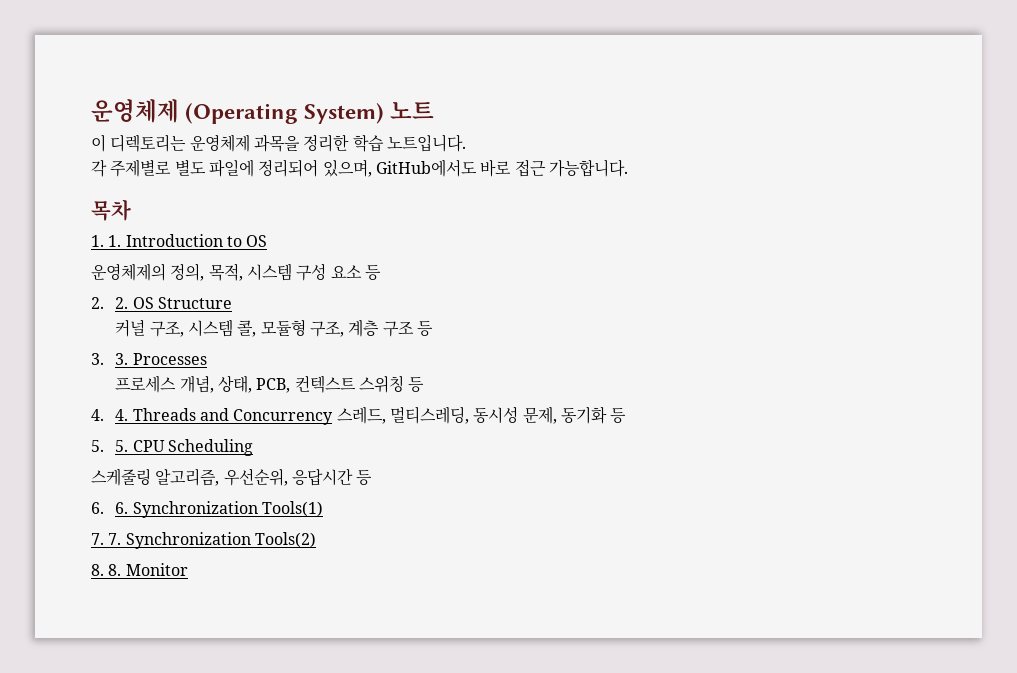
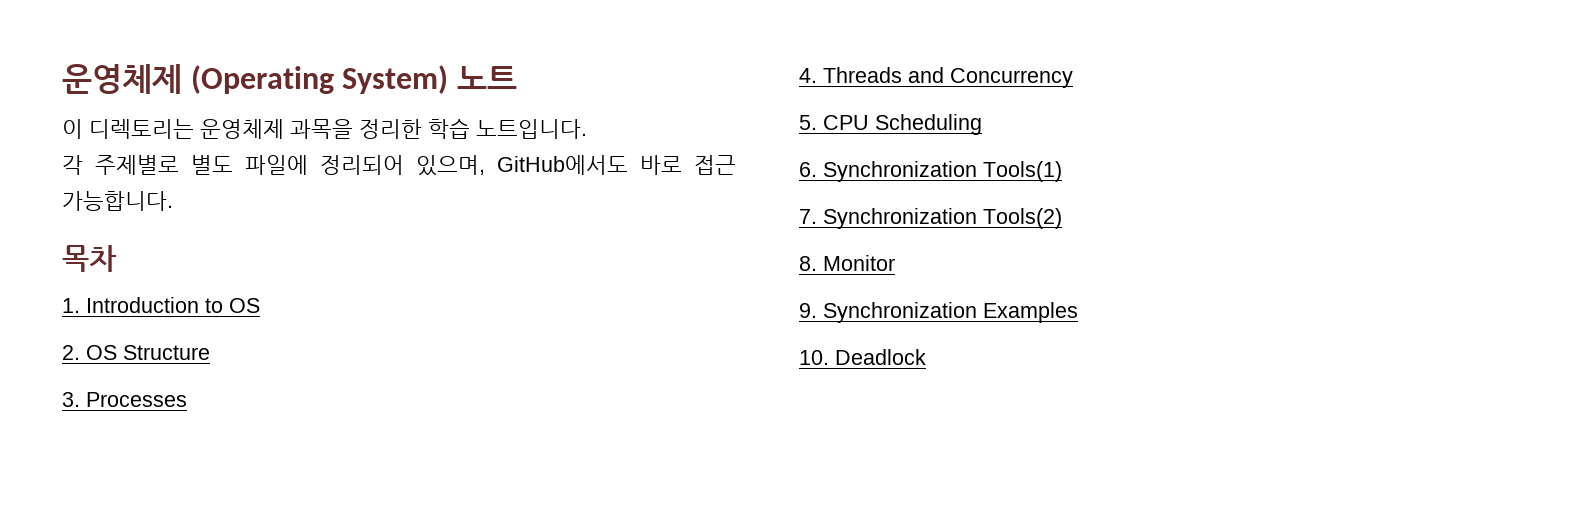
[108,235,122,247] 1. -> (80, 305) none
[91,263,381,281] [91,297,233,309] [115,319,433,337] [91,353,207,365] [115,375,425,393] [91,406,627,425] [91,440,129,452] 운영체제의 정의, 목적, 시스템 구성 요소 등 // 2. 2. OS Structure // 커널 구조, 시스템 콜, 모듈형 구조, 계층 구조 등 // 3. 3. Processes // 프로세스 개념, 상태, PCB, 컨텍스트 스위칭 등 // 4. 4. Threads and Concurrency 스레드, 멀티스레딩, 동시성 문제, 동기화 등 // 5. 5. -> [62,345,210,360] [62,392,187,407] [799,67,1073,88] [799,115,817,130] 2. OS Structure // 3. Processes // 4. Threads and Concurrency // 5.
[91,468,373,486] [91,502,104,514] 스케줄링 알고리즘, 우선순위, 응답시간 등 // 6. -> (982, 124) none
[108,533,122,545] 7. -> (817, 216) none
[108,564,122,576] 8. -> (817, 263) none
(188, 569) none -> [799,302,1078,323] [799,349,926,365] // 9. Synchronization Examples // 10. Deadlock

